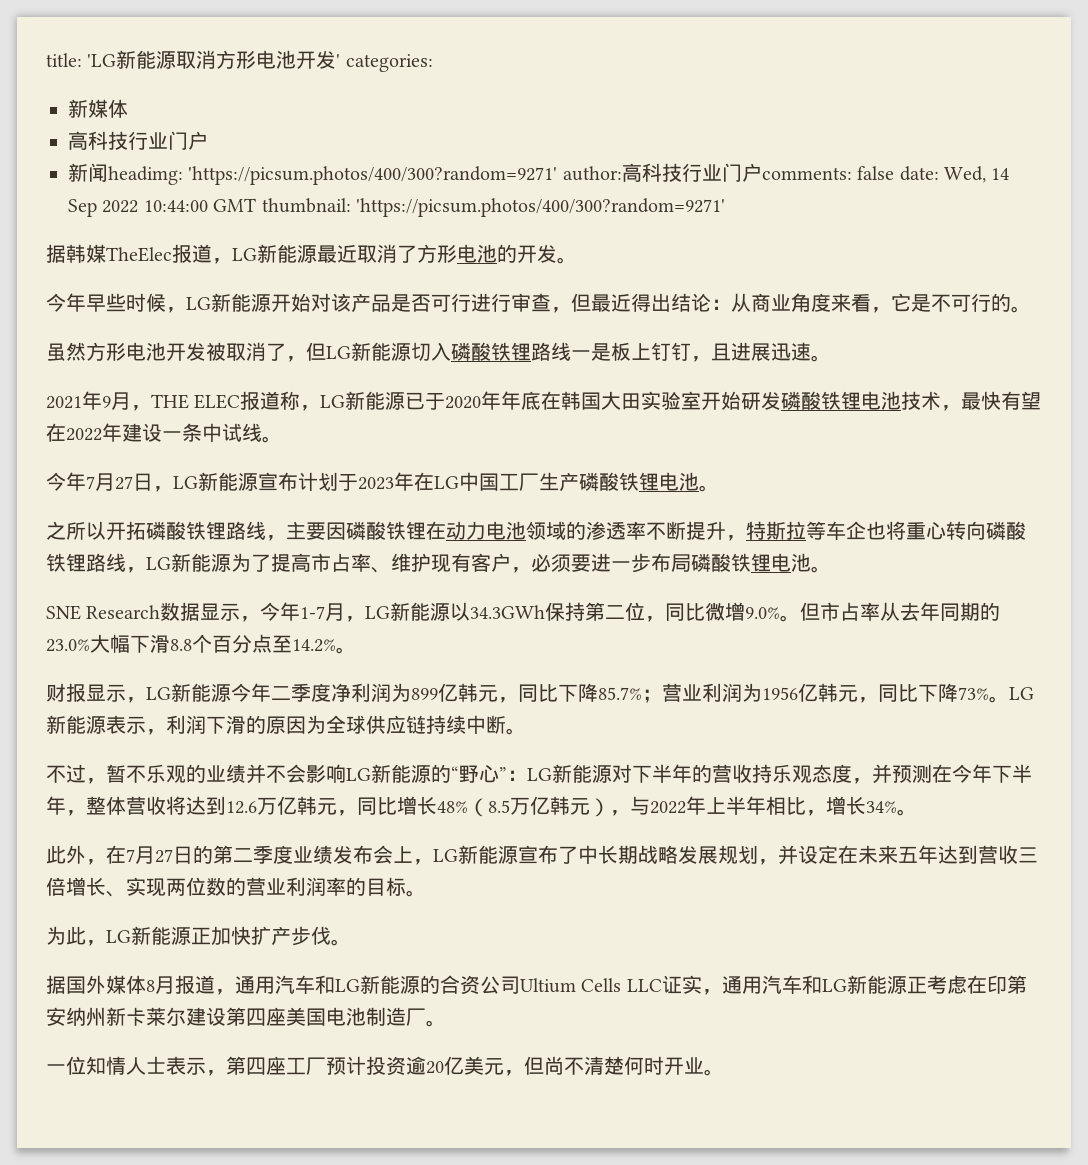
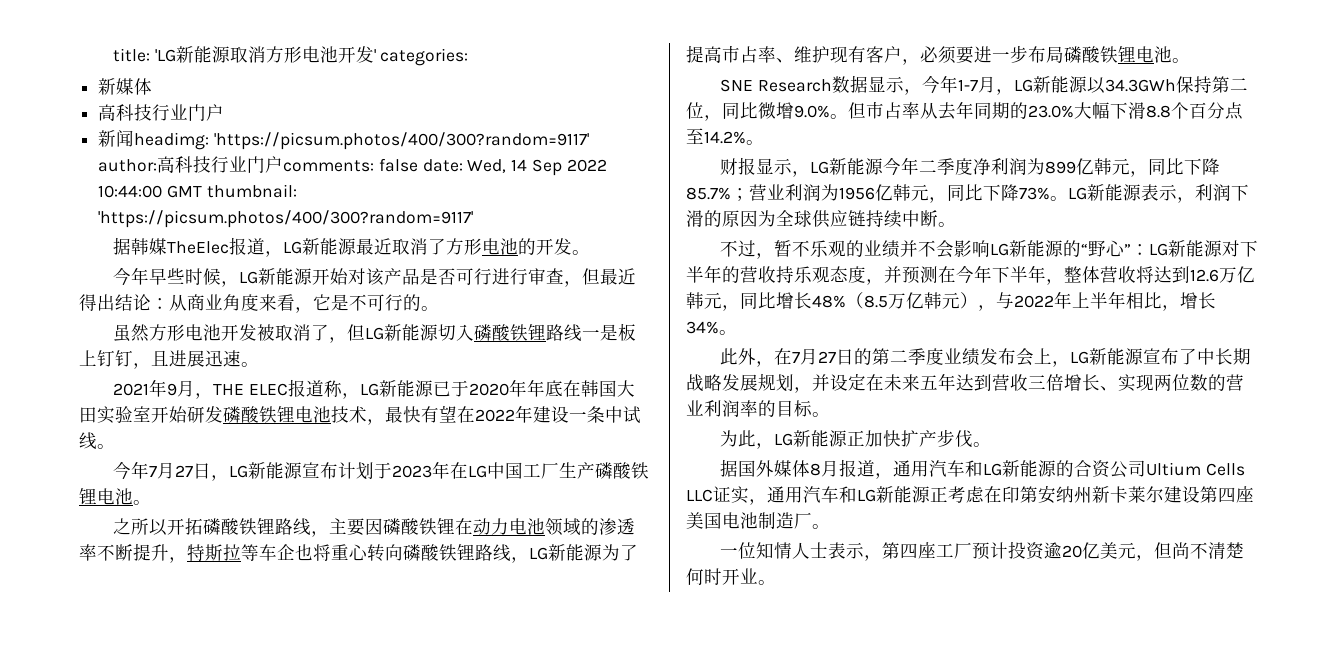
[188,166,558,185] 'https://picsum.photos/400/300?random=9271' -> [213,132,589,150] 'https://picsum.photos/400/300?random=9117'
[356,198,725,217] 'https://picsum.photos/400/300?random=9271' -> [98,210,474,228] 'https://picsum.photos/400/300?random=9117'

